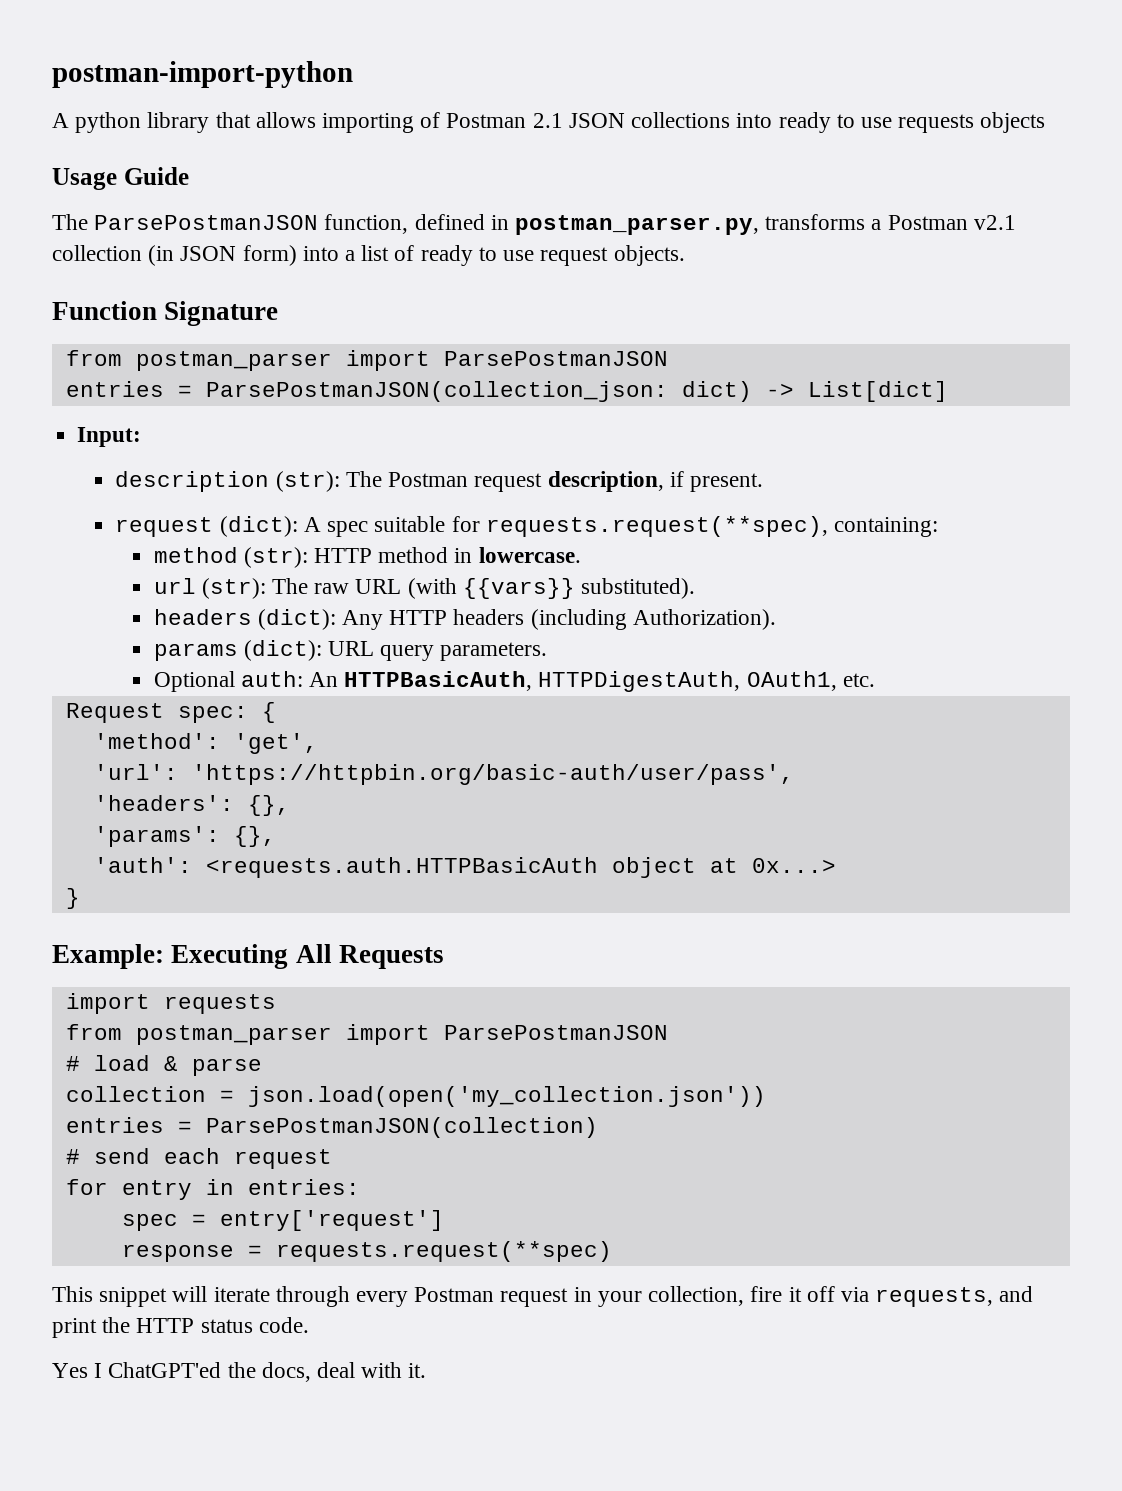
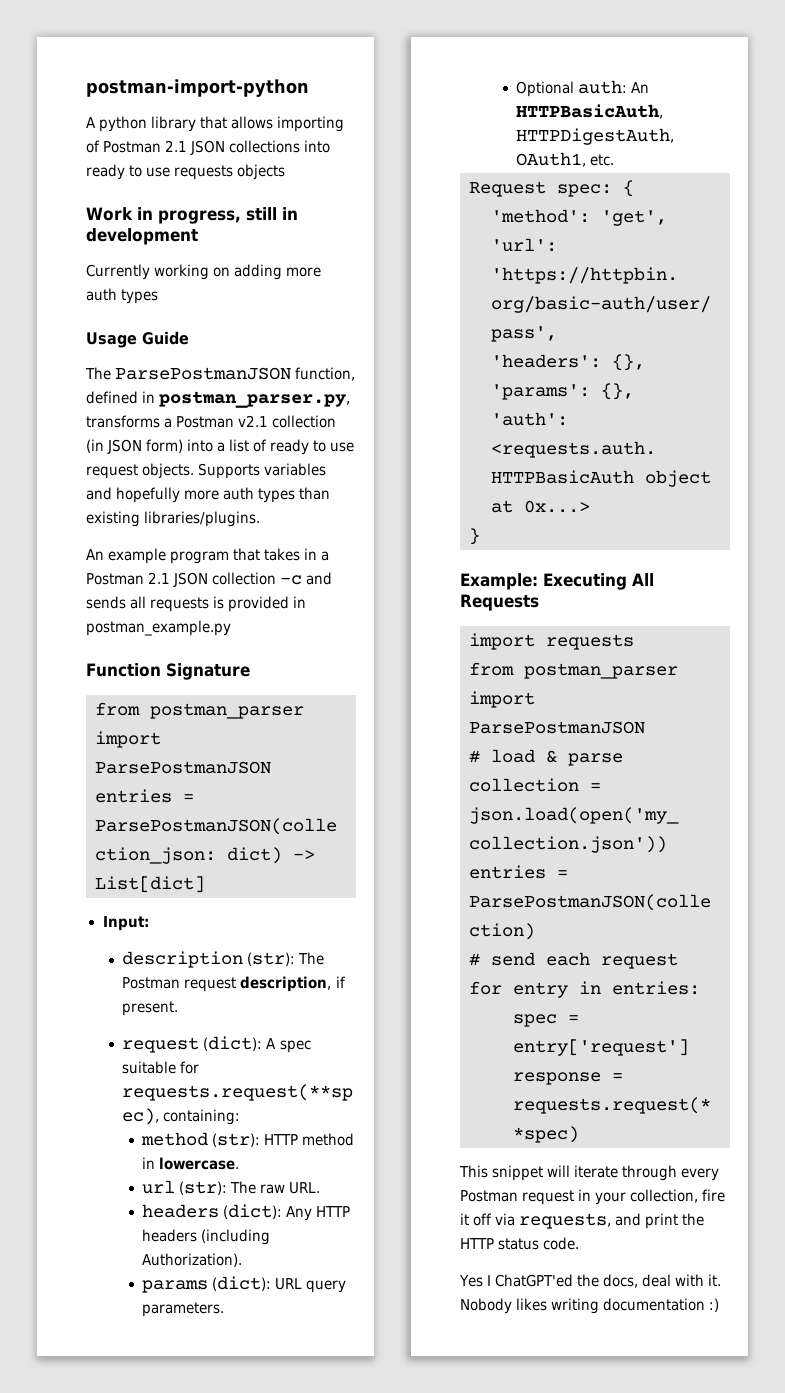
(1046, 122) none -> [86,207,298,224] [86,228,198,245] [86,264,322,280] [86,288,159,304] // Work in progress, still in development // Currently working on adding more auth types
(685, 255) none -> [198,463,327,479] [86,487,331,503] [86,511,261,527] [86,548,330,564] [86,572,333,587] [86,596,307,612] [86,620,231,636] Supports variables and hopefully more auth types than existing libraries/plugins. // An example program that takes in a Postman 2.1 JSON collection -c and sends all requests is provided in postman_example.py
[355,578,696,599] URL (with {{vars}} substituted). -> [289,1182,321,1194] URL.
(427, 1370) none -> [460,1298,720,1314] Nobody likes writing documentation :)

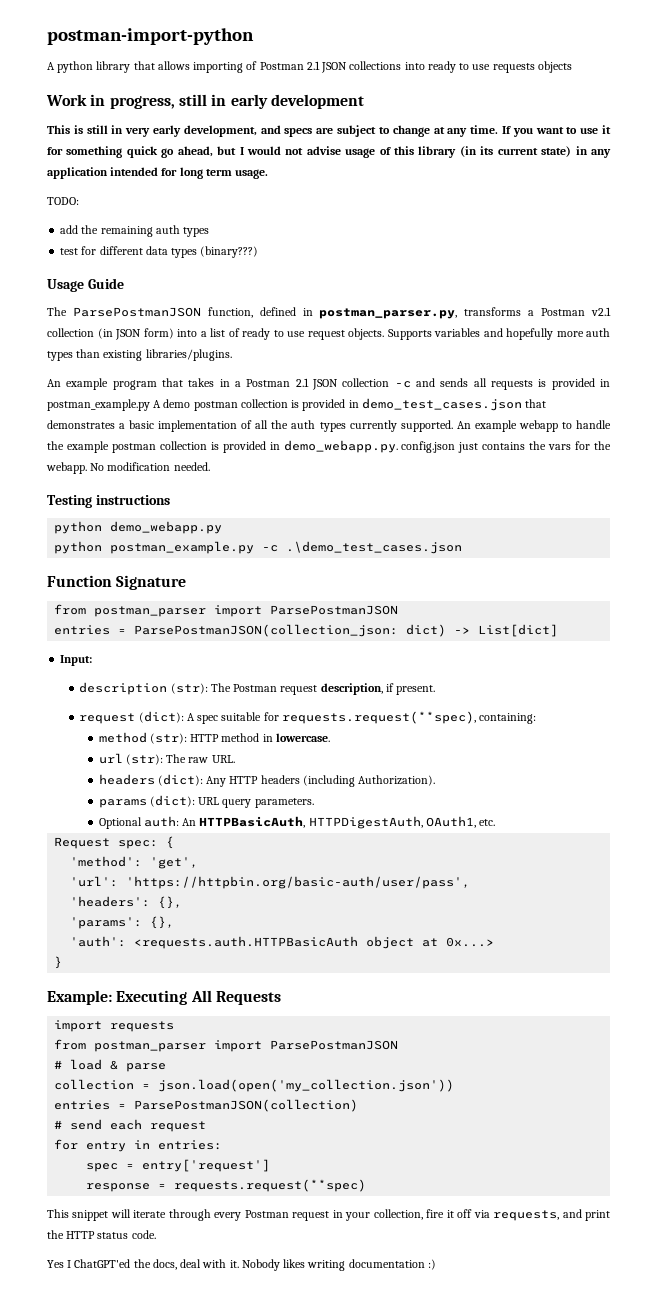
(298, 213) none -> [230,94,268,109] early
[86,264,322,280] [86,288,159,304] Currently working on adding more auth types -> [47,125,611,137] [47,146,611,158] [47,167,269,179] [47,197,79,205] [60,225,210,237] [60,246,259,258] This is still in very early development, and specs are subject to change at any time. If you want to use it for something quick go ahead, but I would not advise usage of this library (in its current state) in any application intended for long term usage. // TODO: // add the remaining auth types // test for different data types (binary???)
(231, 628) none -> [153,398,547,411] [47,420,611,432] [47,440,611,453] [46,462,210,474] [47,495,170,508] [54,521,223,534] [54,541,463,554] A demo postman collection is provided in demo_test_cases.json that demonstrates a basic implementation of all the auth types currently supported. An example webapp to handle the example postman collection is provided in demo_webapp.py. config.json just contains the vars for the webapp. No modification needed. // Testing instructions // python demo_webapp.py // python postman_example.py -c .\demo_test_cases.json

